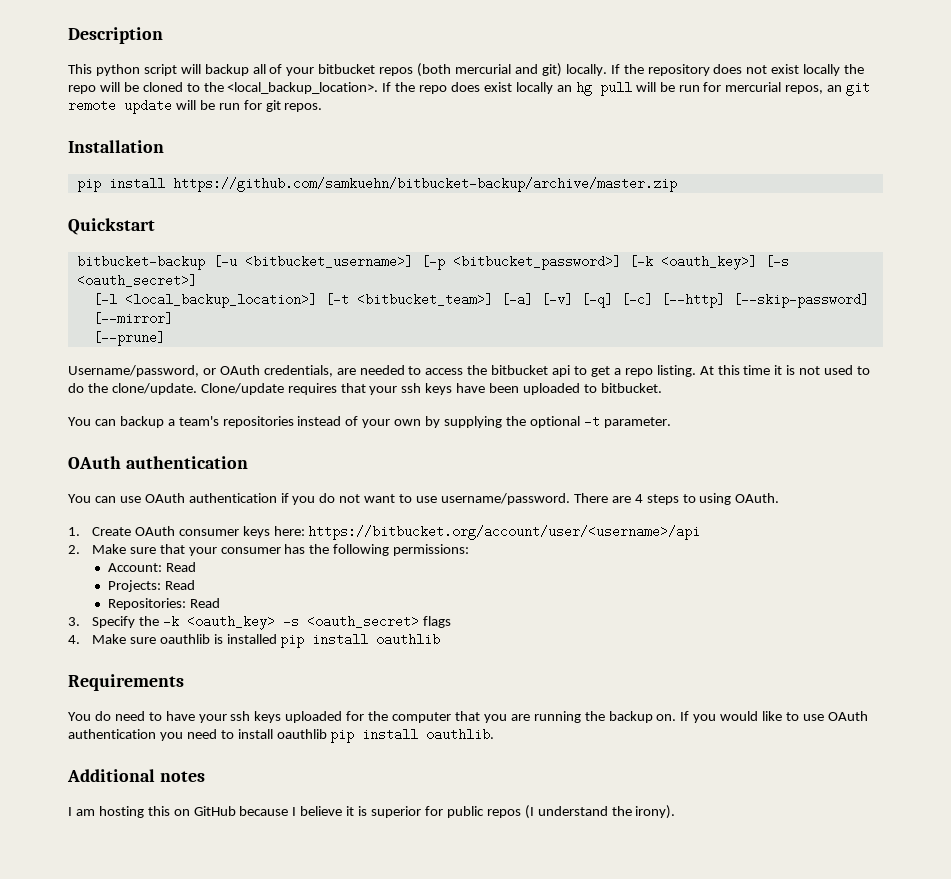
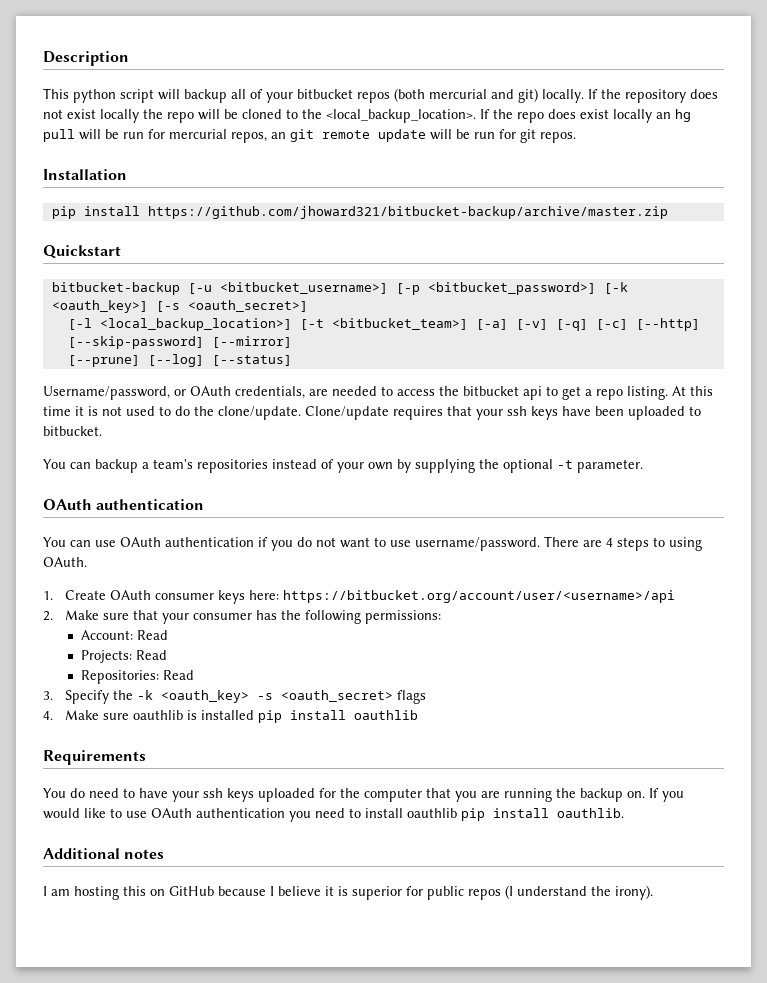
[172,177,677,192] https://github.com/samkuehn/bitbucket-backup/archive/master.zip -> [147,206,668,219] https://github.com/jhoward321/bitbucket-backup/archive/master.zip
(165, 338) none -> [147,354,292,367] [--log] [--status]

